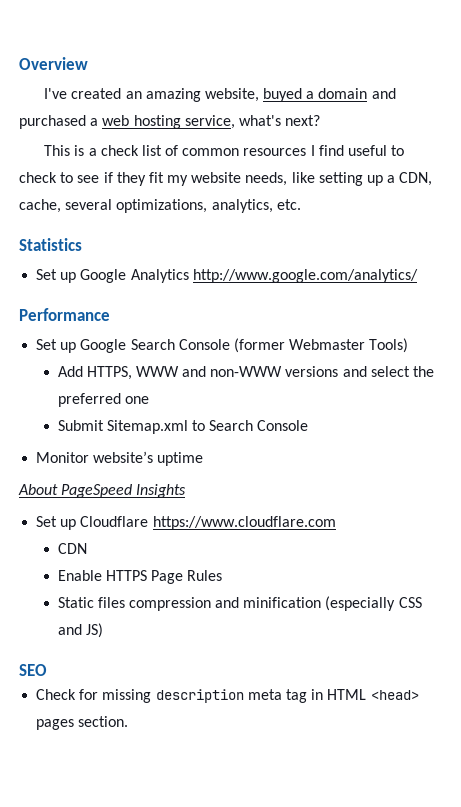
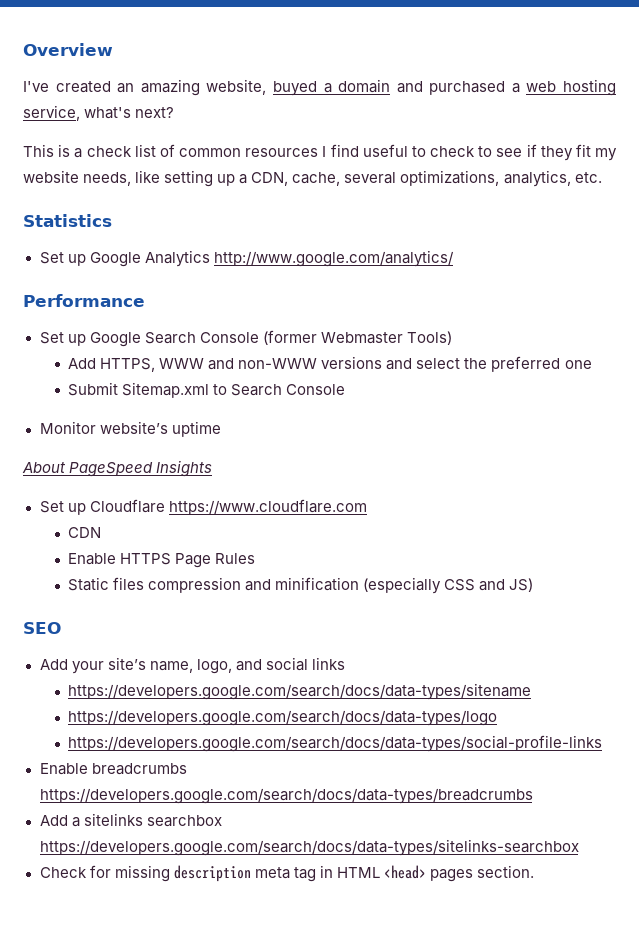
(47, 670) none -> [39,657,345,674] [68,683,532,700] [68,710,498,726] [68,735,603,752] [39,763,187,775] [39,788,533,804] [39,813,222,827] [39,839,579,856] // Add your site’s name, logo, and social links // https://developers.google.com/search/docs/data-types/sitename // https://developers.google.com/search/docs/data-types/logo // https://developers.google.com/search/docs/data-types/social-profile-links // Enable breadcrumbs https://developers.google.com/search/docs/data-types/breadcrumbs // Add a sitelinks searchbox https://developers.google.com/search/docs/data-types/sitelinks-searchbox

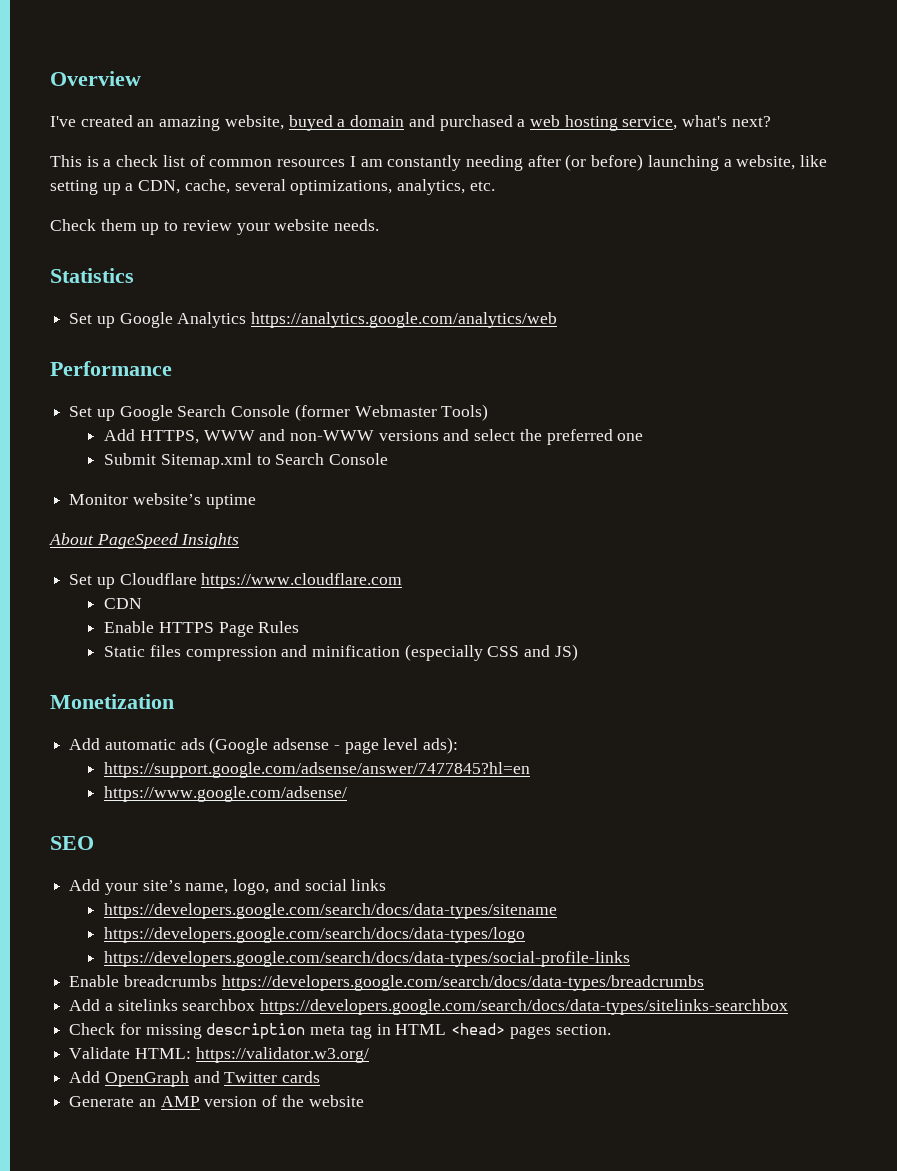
[330,144,617,161] [23,170,132,186] find useful to check to see if they fit my website needs, -> [360,154,796,171] am constantly needing after (or before) launching a website,
(602, 177) none -> [50,219,380,235] // Check them up to review your website needs.
[213,250,454,267] http://www.google.com/analytics/ -> [251,312,558,328] https://analytics.google.com/analytics/web
(534, 585) none -> [50,694,174,709] [69,737,459,754] [104,762,531,778] [104,786,348,802] // Monetization // Add automatic ads (Google adsense - page level ads): // https://support.google.com/adsense/answer/7477845?hl=en // https://www.google.com/adsense/
(535, 871) none -> [69,1047,369,1063] [69,1071,321,1087] [69,1095,364,1107] // Validate HTML: https://validator.w3.org/ // Add OpenGraph and Twitter cards // Generate an AMP version of the website

